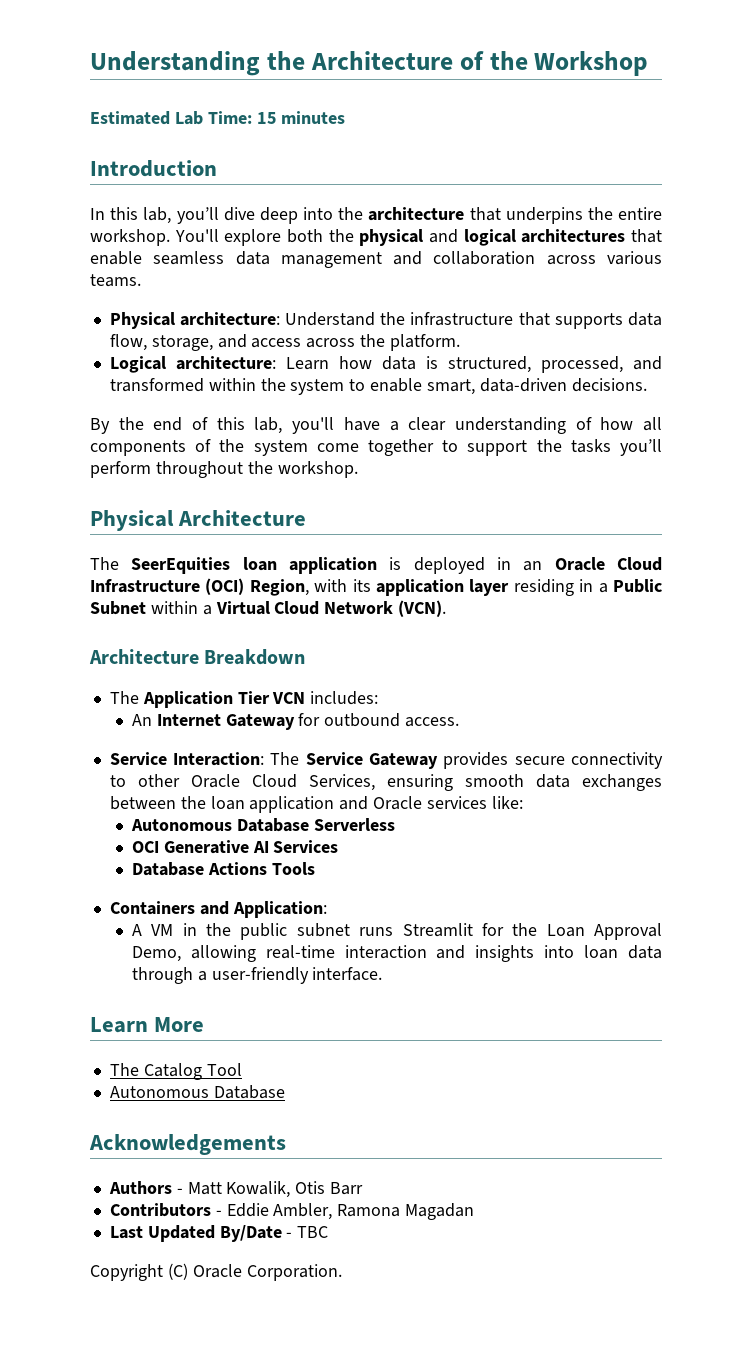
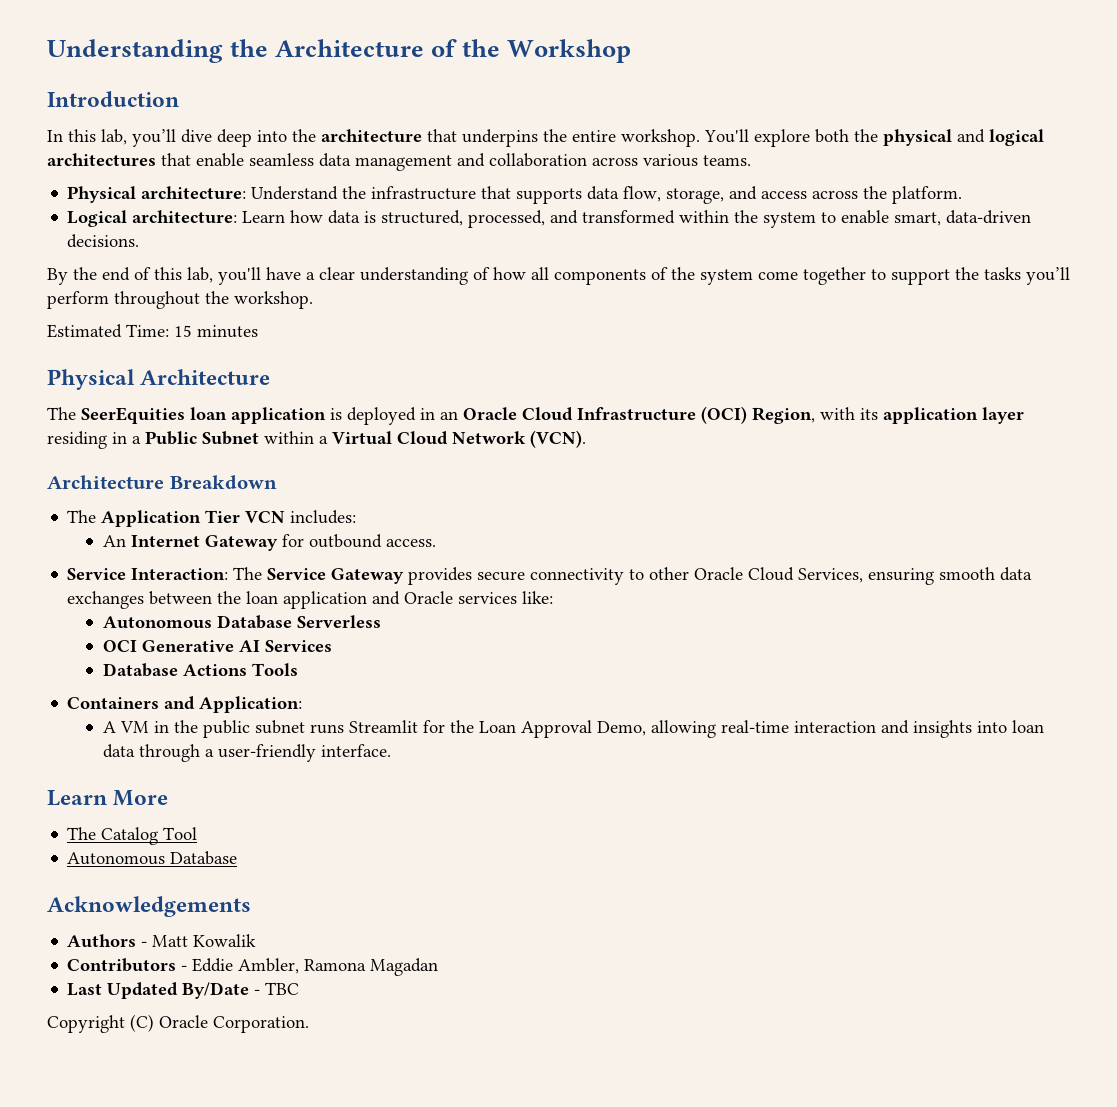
[90,111,346,125] // Estimated Lab Time: 15 minutes -> (632, 51) none
(358, 469) none -> [47,324,258,338] // Estimated Time: 15 minutes
[226,1181,364,1198] Kowalik, Otis Barr -> [193,934,257,947] Kowalik

